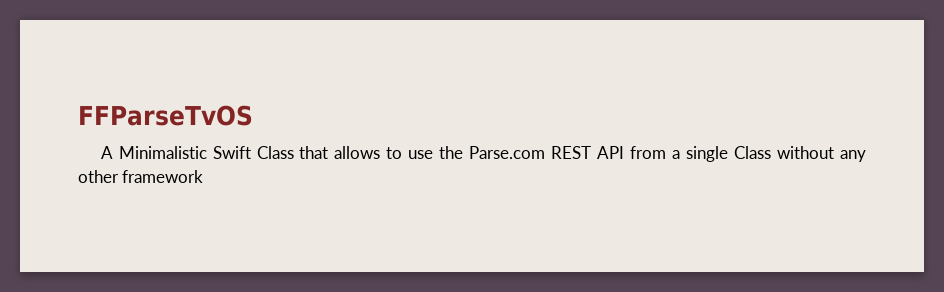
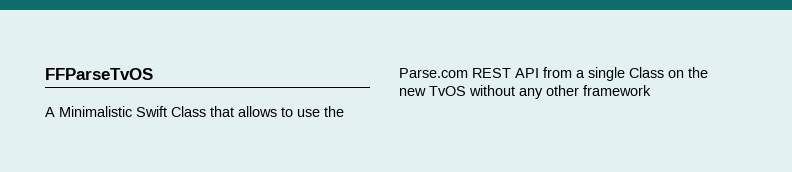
(772, 152) none -> [668,67,708,78] [399,86,466,96] on the new TvOS

